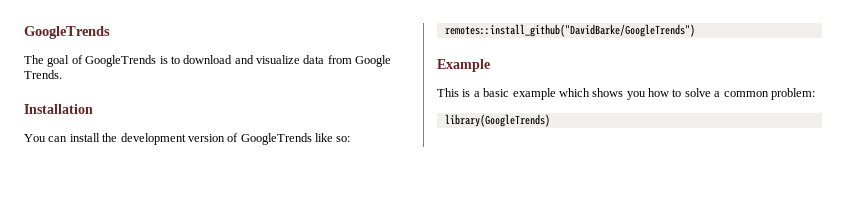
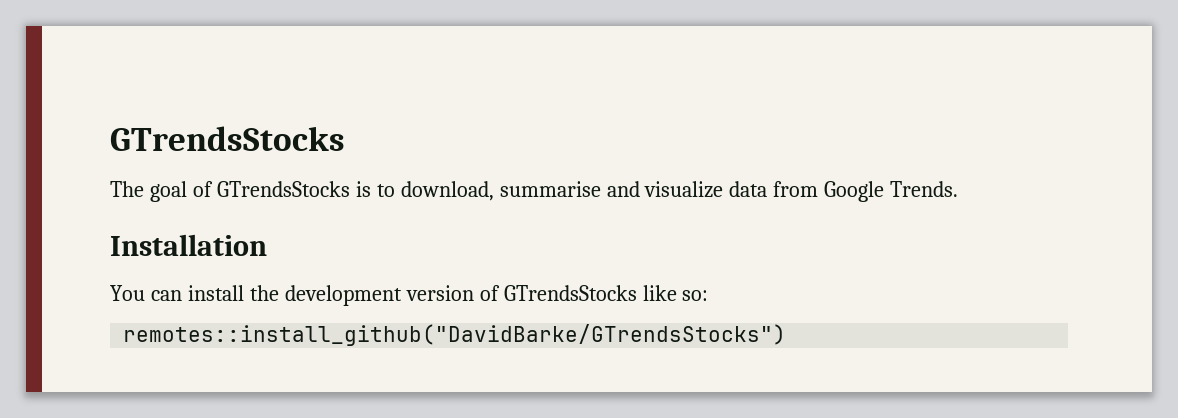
[24,26,110,39] GoogleTrends -> [110,126,345,151] GTrendsStocks
[85,55,157,67] GoogleTrends -> [216,181,350,197] GTrendsStocks
[183,55,233,64] download -> [400,181,601,201] download, summarise
[240,133,312,145] GoogleTrends -> [503,285,637,301] GTrendsStocks
[444,24,695,37] [437,59,490,72] [437,88,815,100] [444,114,550,127] remotes::install_github("DavidBarke/GoogleTrends") // Example // This is a basic example which shows you how to solve a common problem: // library(GoogleTrends) -> [123,324,787,346] remotes::install_github("DavidBarke/GTrendsStocks")

